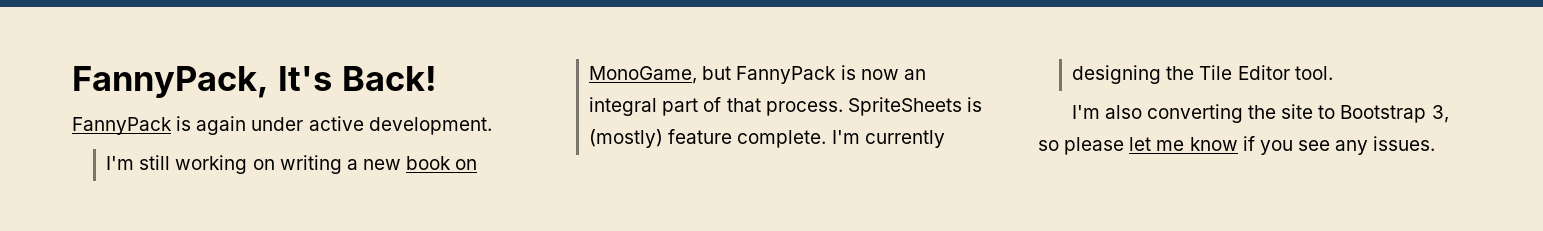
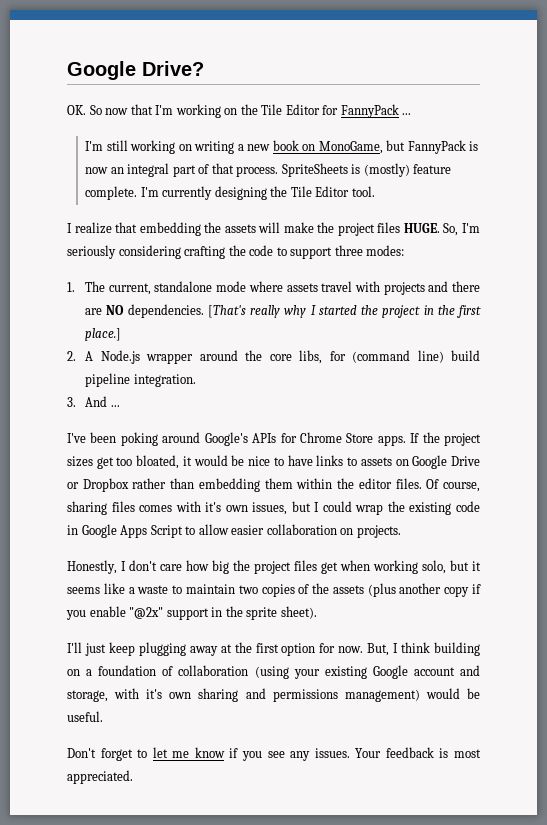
[72,66,437,98] [72,116,492,135] FannyPack, It's Back! // FannyPack is again under active development. -> [67,61,204,80] [67,104,412,118] Google Drive? // OK. So now that I'm working on the Tile Editor for FannyPack ...
[1071,104,1449,123] [1038,137,1125,155] I'm also converting the site to Bootstrap 3, so please -> [67,222,481,236] [67,245,405,259] [67,281,481,295] [85,304,482,318] [85,328,122,341] [67,350,481,364] [85,373,196,387] [67,396,120,407] [67,432,482,446] [67,455,481,469] [67,478,481,492] [67,501,481,515] [67,524,401,538] [67,560,481,574] [67,583,481,597] [66,606,317,620] [67,642,480,656] [67,665,481,679] [67,688,480,702] [67,711,103,722] [67,748,148,761] I realize that embedding the assets will make the project files HUGE. So, I'm seriously considering crafting the code to support three modes: // 1. The current, standalone mode where assets travel with projects and there are NO dependencies. [That's really why I started the project in the first place.] // 2. A Node.js wrapper around the core libs, for (command line) build pipeline integration. // 3. And ... // I've been poking around Google's APIs for Chrome Store apps. If the project sizes get too bloated, it would be nice to have links to assets on Google Drive or Dropbox rather than embedding them within the editor files. Of course, sharing files comes with it's own issues, but I could wrap the existing code in Google Apps Script to allow easier collaboration on projects. // Honestly, I don't care how big the project files get when working solo, but it seems like a waste to maintain two copies of the assets (plus another copy if you enable "@2x" support in the sprite sheet). // I'll just keep plugging away at the first option for now. But, I think building on a foundation of collaboration (using your existing Google account and storage, with it's own sharing and permissions management) would be useful. // Don't forget to
(1436, 143) none -> [355,747,481,758] [67,770,133,784] Your feedback is most appreciated.

